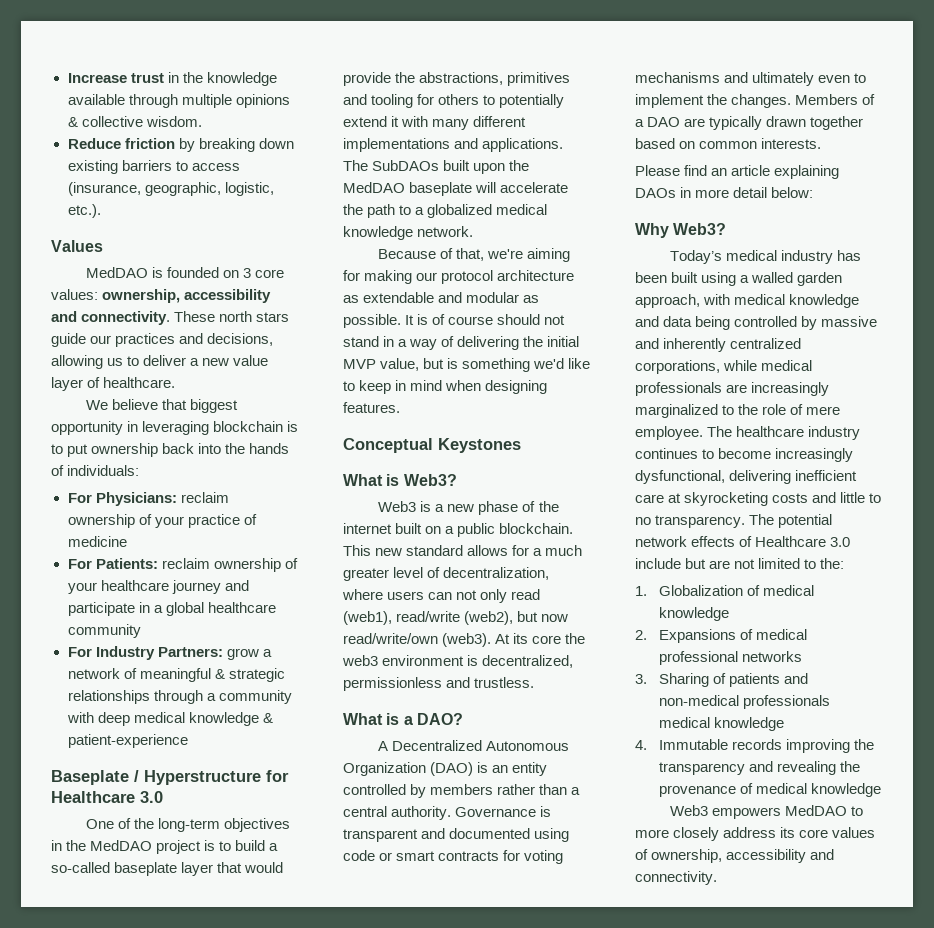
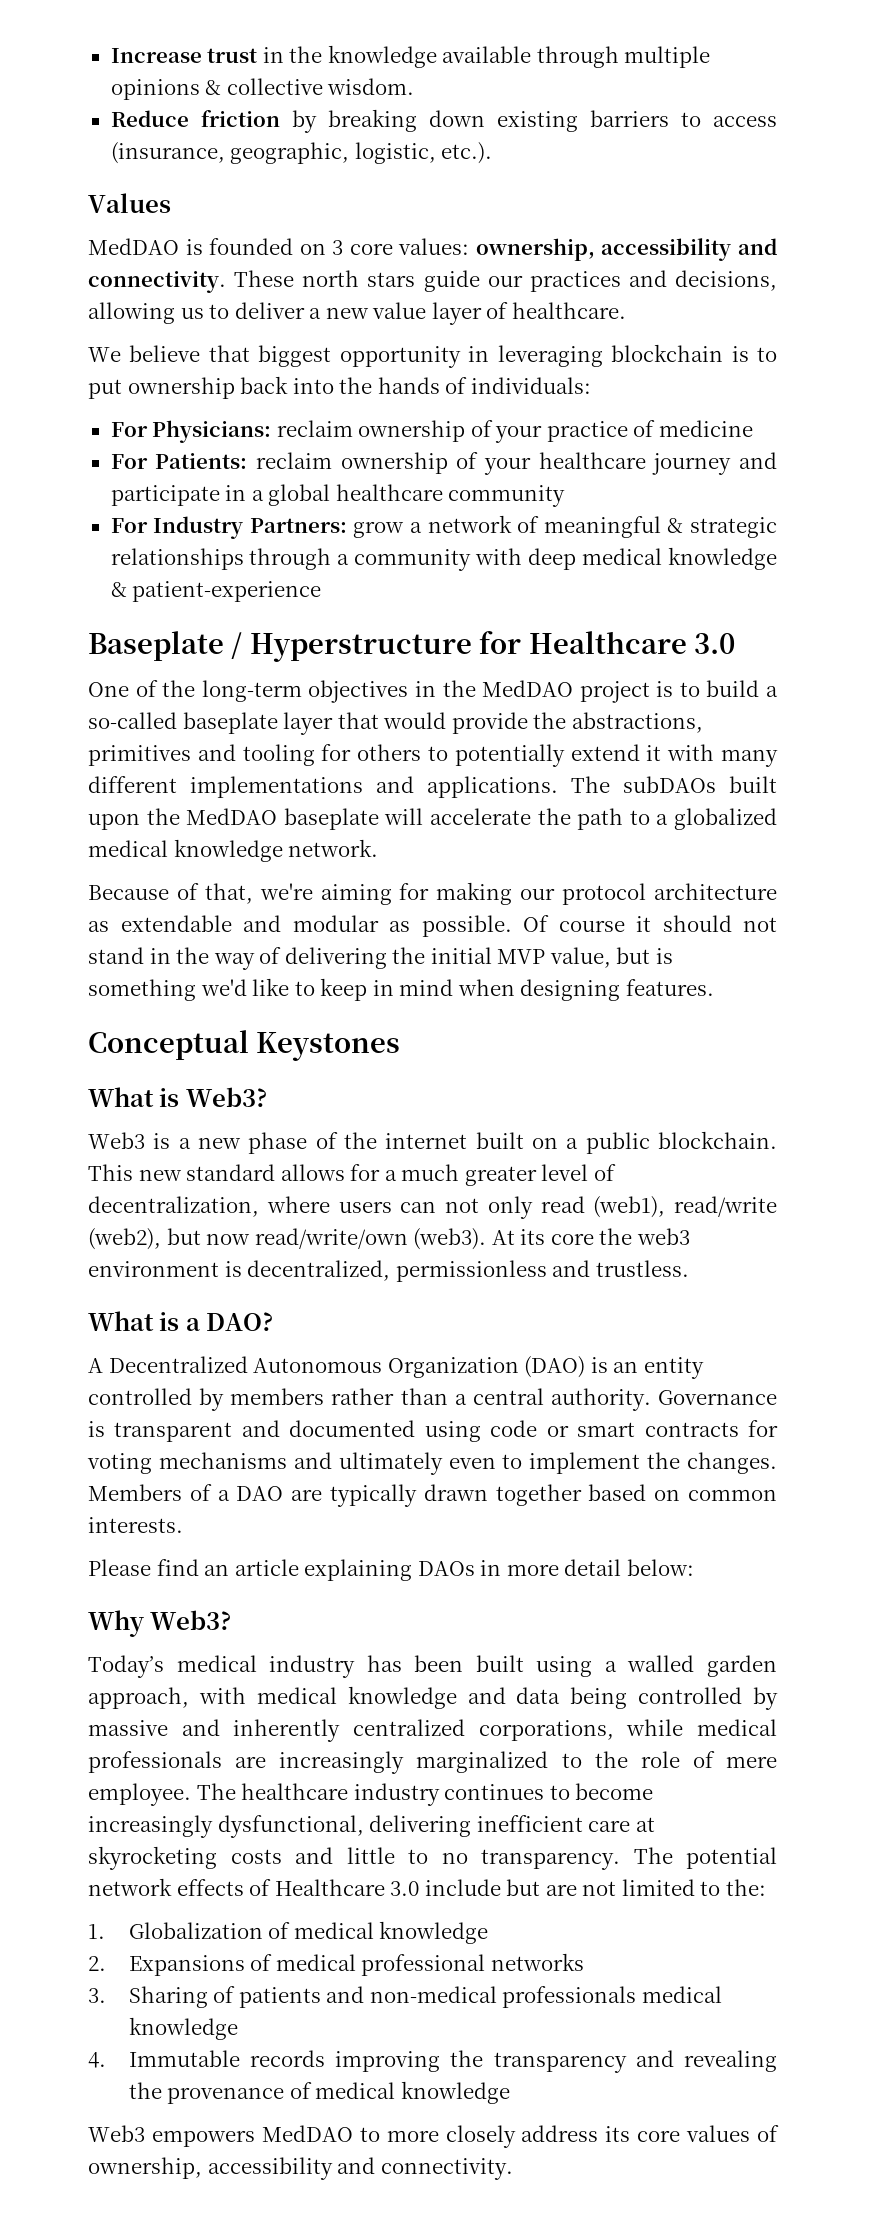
[372,160,440,171] SubDAOs -> [623,776,716,793] subDAOs
[405,314,494,325] It is of course -> [523,915,651,932] Of course it
[398,339,408,347] a -> [176,947,210,964] the

